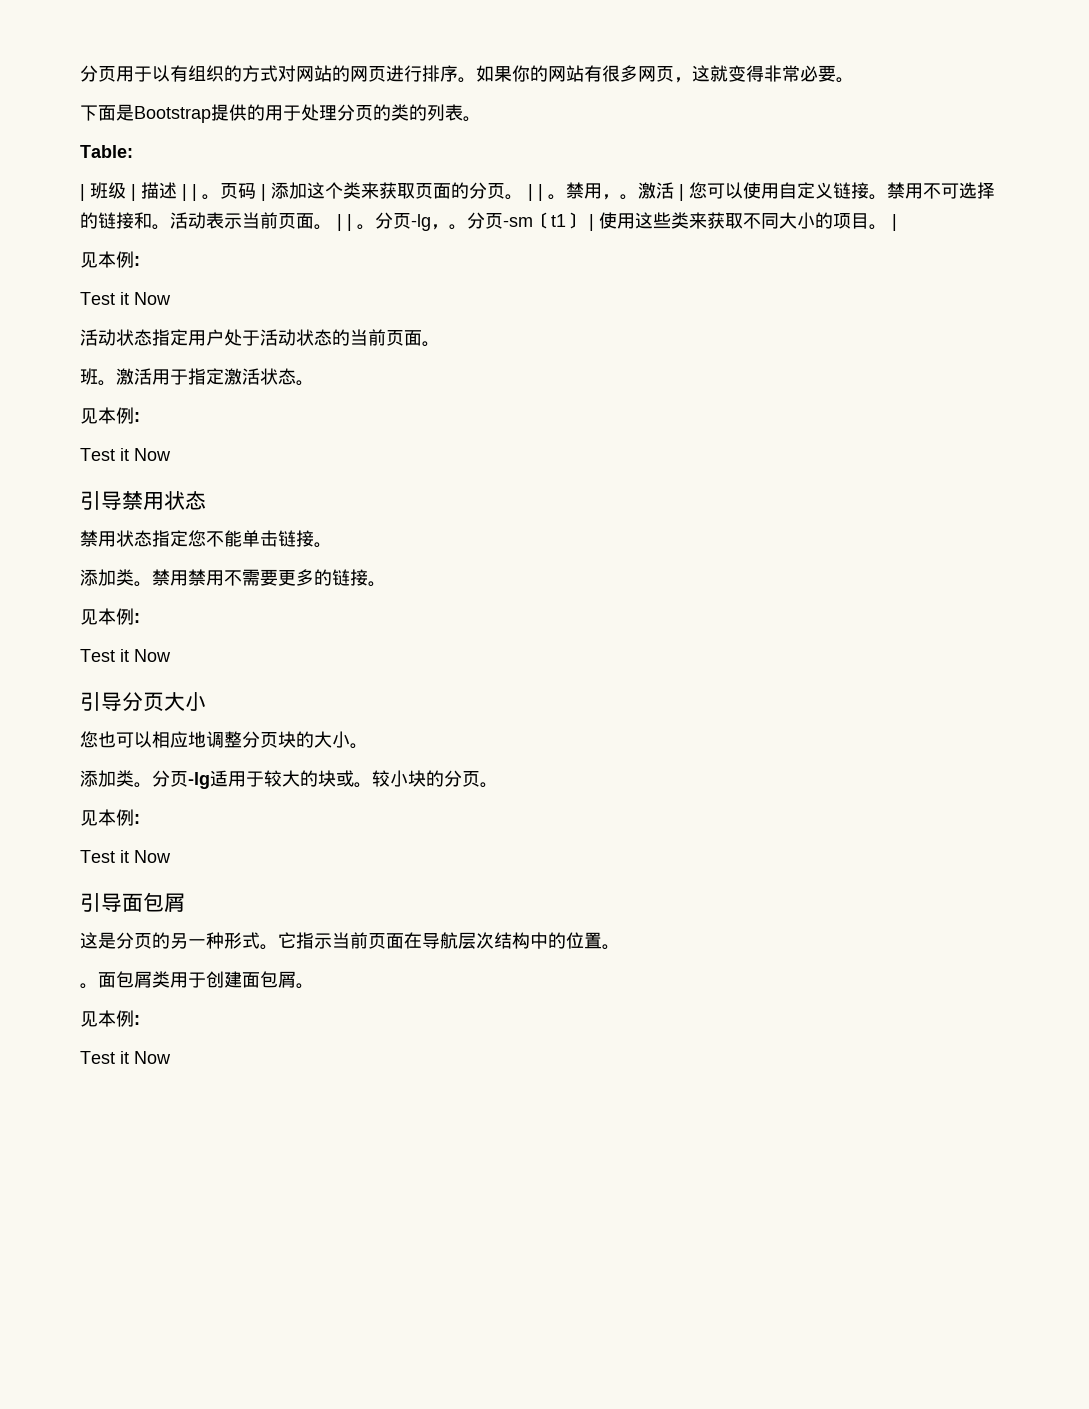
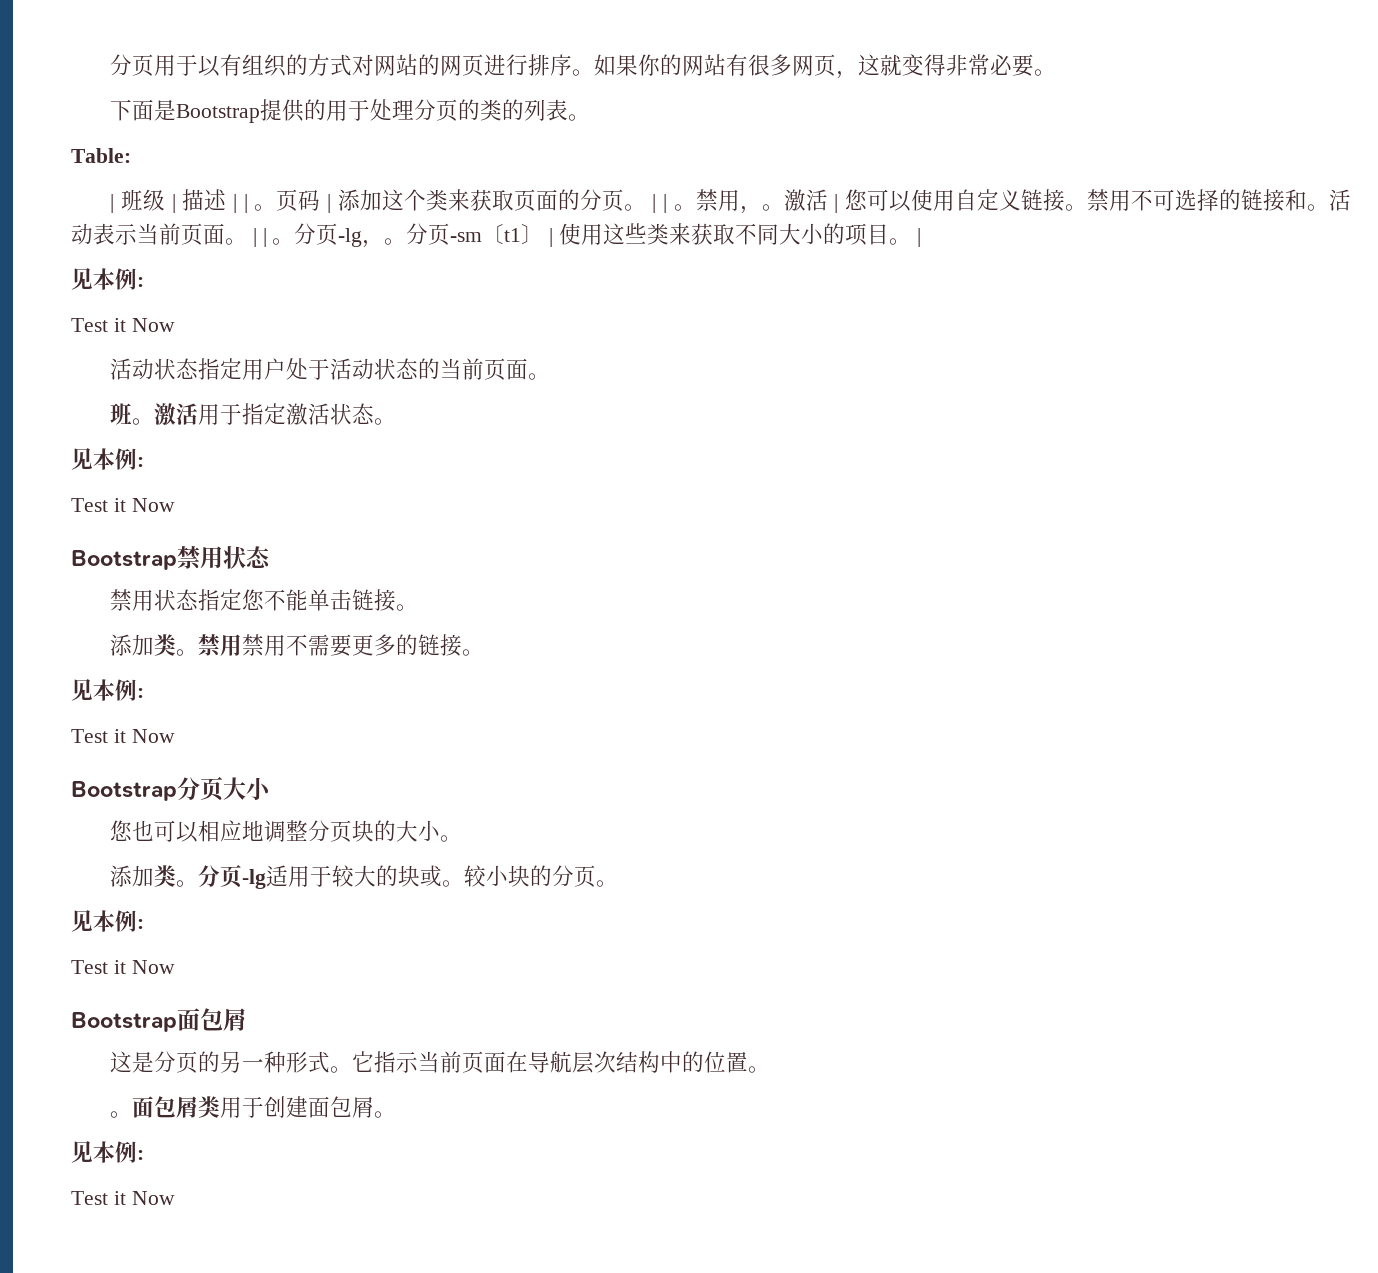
[80,491,122,510] 引导 -> [71,550,177,570] Bootstrap
[80,692,122,711] 引导 -> [71,781,177,801] Bootstrap
[80,893,122,912] 引导 -> [71,1012,177,1032] Bootstrap

